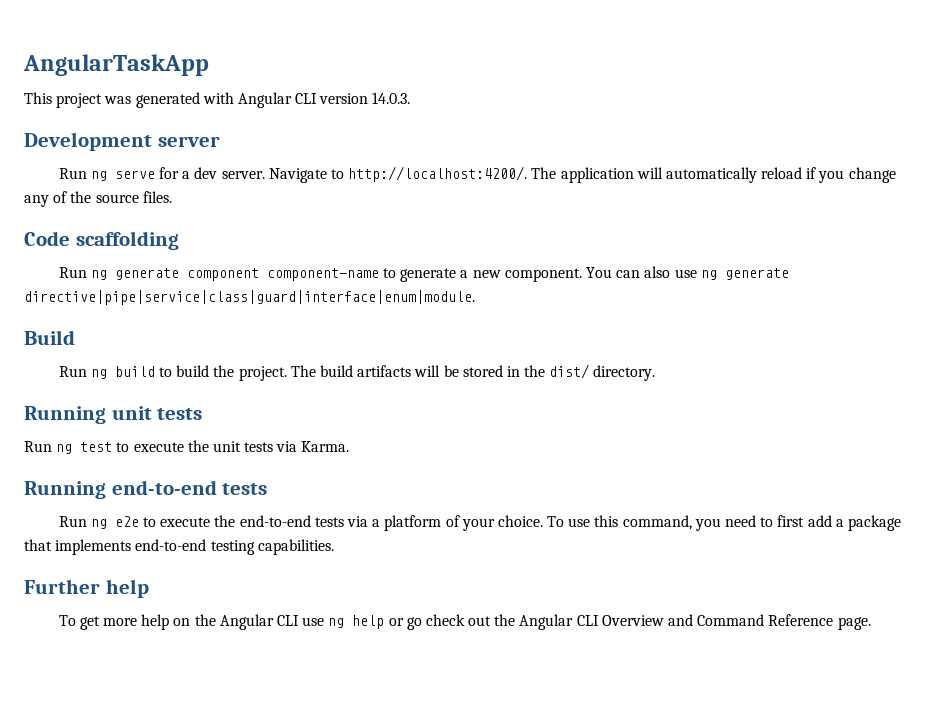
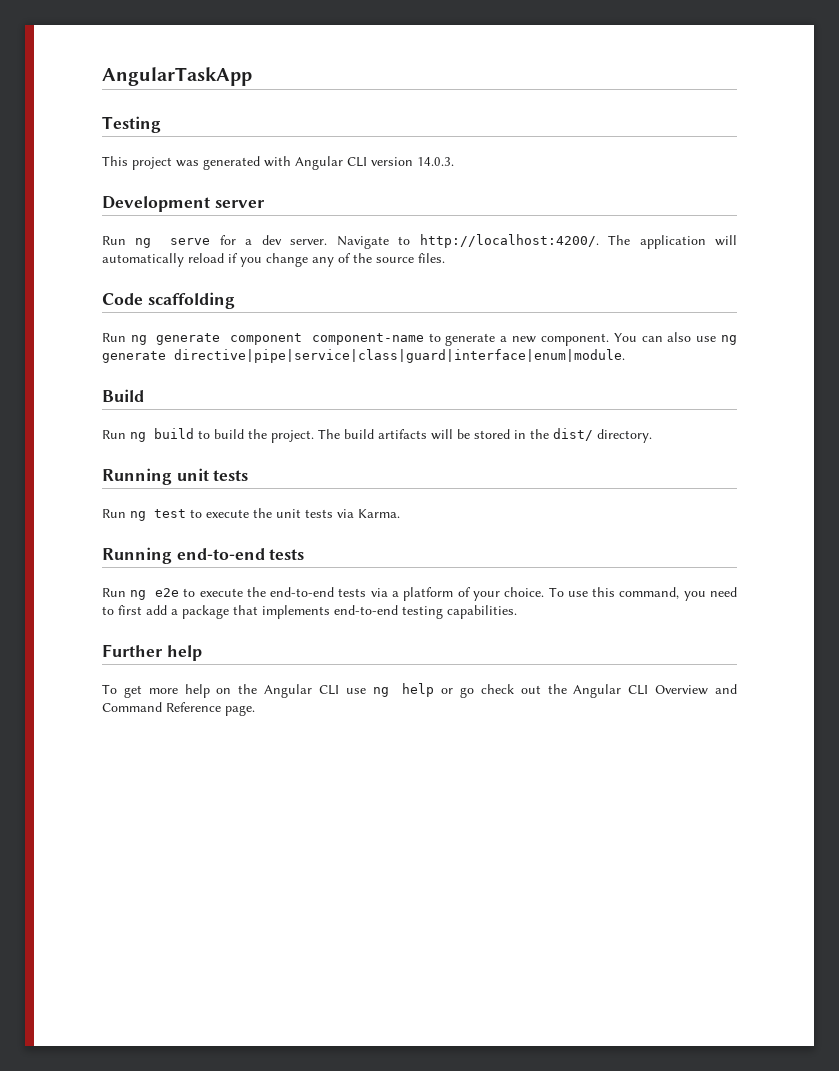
(209, 65) none -> [102,116,161,133] // Testing

